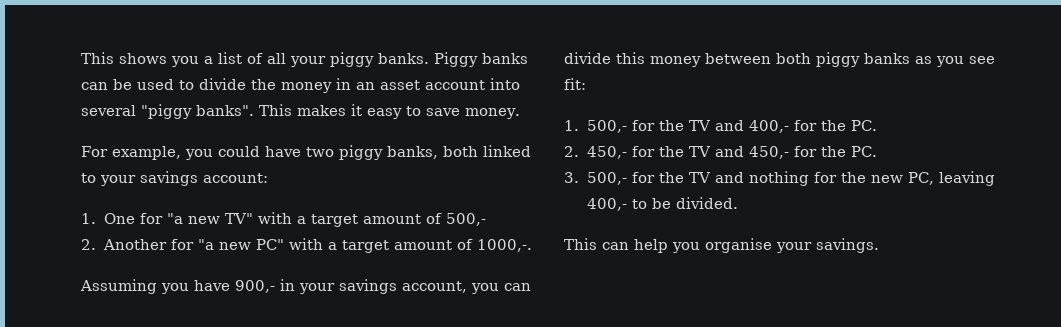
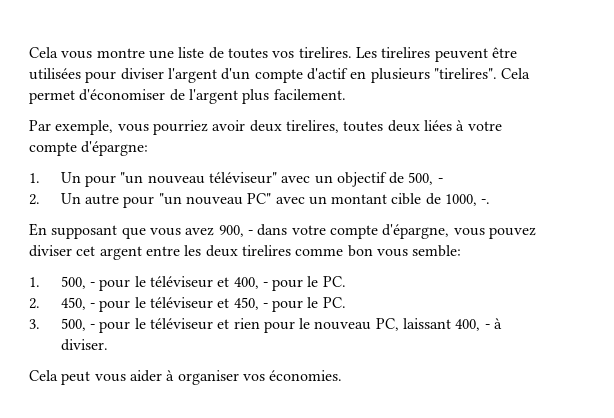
[81,52,528,67] [81,78,520,93] [81,104,520,119] [81,145,531,160] [81,171,268,186] [81,212,486,227] [81,238,532,253] [80,279,531,294] [564,52,995,67] [564,78,586,90] [564,120,877,133] [564,146,877,159] [564,171,995,186] [586,197,738,211] [564,238,879,253] This shows you a list of all your piggy banks. Piggy banks can be used to divide the money in an asset account into several "piggy banks". This makes it easy to save money. // For example, you could have two piggy banks, both linked to your savings account: // 1. One for "a new TV" with a target amount of 500,- // 2. Another for "a new PC" with a target amount of 1000,-. // Assuming you have 900,- in your savings account, you can divide this money between both piggy banks as you see fit: // 1. 500,- for the TV and 400,- for the PC. // 2. 450,- for the TV and 450,- for the PC. // 3. 500,- for the TV and nothing for the new PC, leaving 400,- to be divided. // This can help you organise your savings. -> [29,47,517,62] [29,68,531,83] [29,89,346,104] [29,120,502,135] [29,141,149,156] [29,172,443,187] [29,193,491,208] [29,223,536,239] [29,245,462,260] [29,276,346,291] [29,297,346,312] [29,318,503,333] [60,339,108,351] [29,370,343,385] Cela vous montre une liste de toutes vos tirelires. Les tirelires peuvent être utilisées pour diviser l'argent d'un compte d'actif en plusieurs "tirelires". Cela permet d'économiser de l'argent plus facilement. // Par exemple, vous pourriez avoir deux tirelires, toutes deux liées à votre compte d'épargne: // 1. Un pour "un nouveau téléviseur" avec un objectif de 500, - // 2. Un autre pour "un nouveau PC" avec un montant cible de 1000, -. // En supposant que vous avez 900, - dans votre compte d'épargne, vous pouvez diviser cet argent entre les deux tirelires comme bon vous semble: // 1. 500, - pour le téléviseur et 400, - pour le PC. // 2. 450, - pour le téléviseur et 450, - pour le PC. // 3. 500, - pour le téléviseur et rien pour le nouveau PC, laissant 400, - à diviser. // Cela peut vous aider à organiser vos économies.

